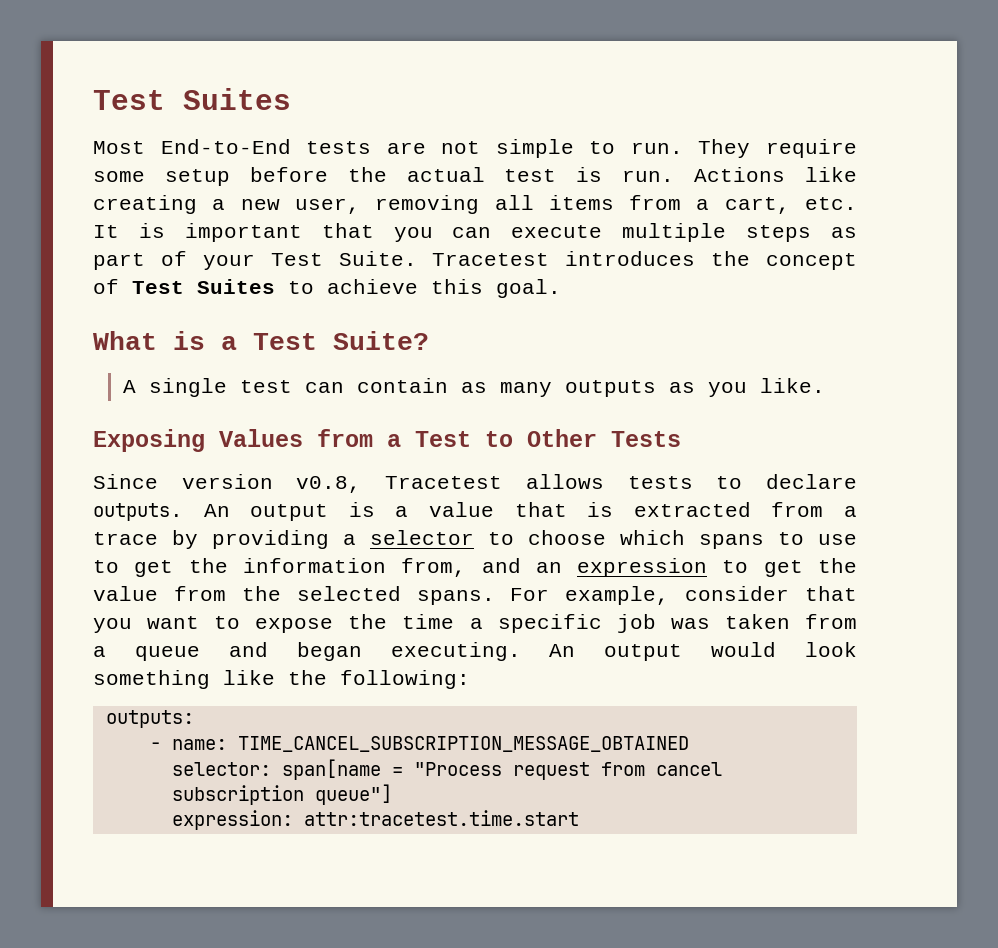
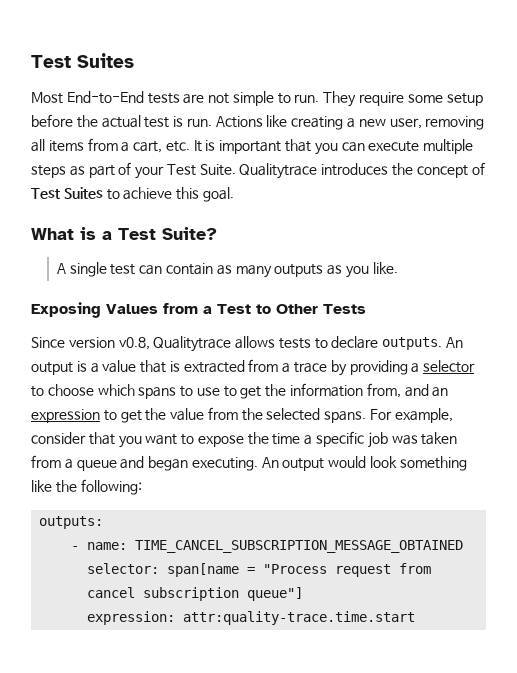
[432,253,550,266] Tracetest -> [239,163,318,179] Qualitytrace
[385,476,503,489] Tracetest -> [153,336,232,352] Qualitytrace
[303,810,579,826] attr:tracetest.time.start -> [183,611,416,625] attr:quality-trace.time.start

